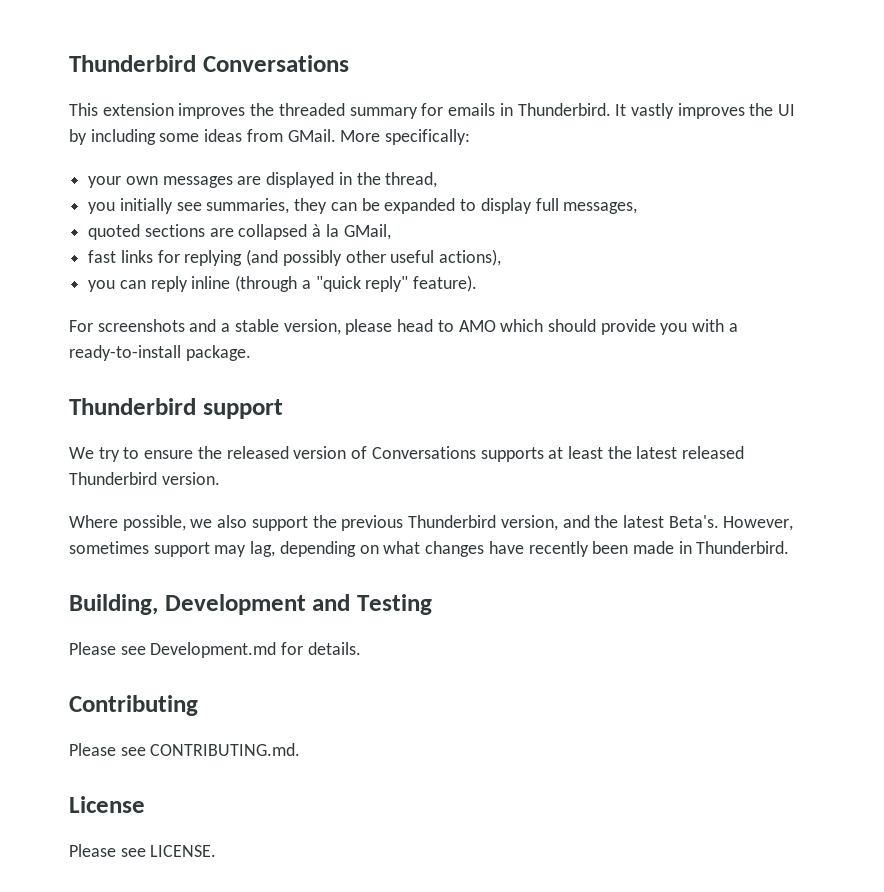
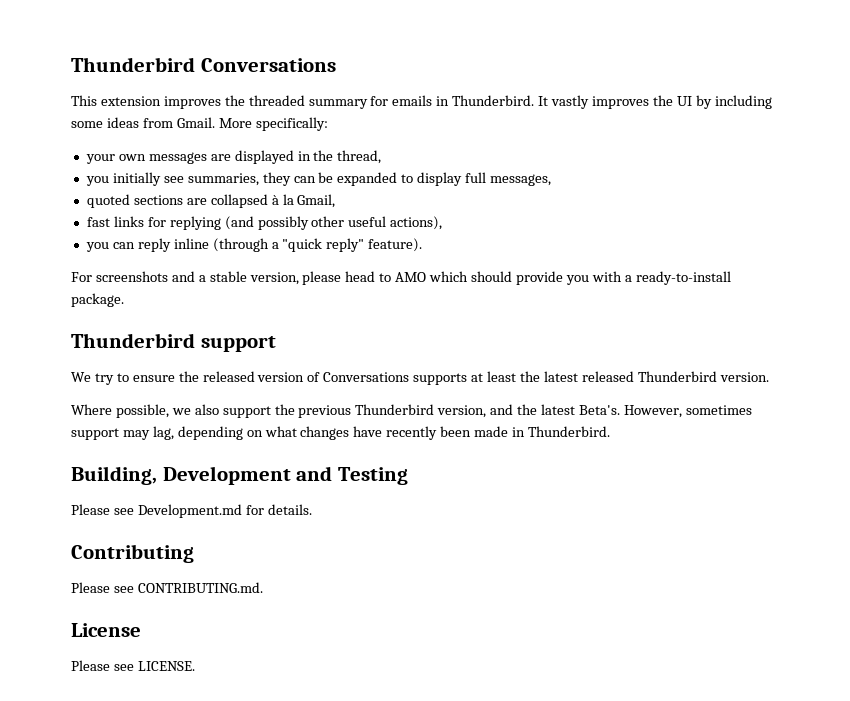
[287,129,336,142] GMail. -> [176,117,215,128] Gmail.
[343,224,391,240] GMail, -> [297,194,336,208] Gmail,

